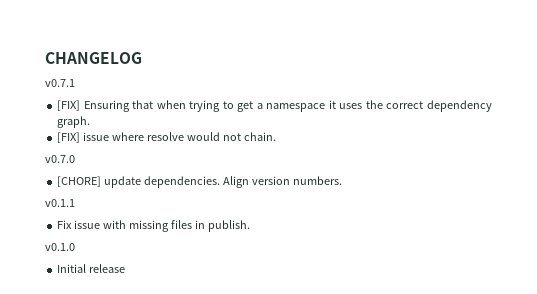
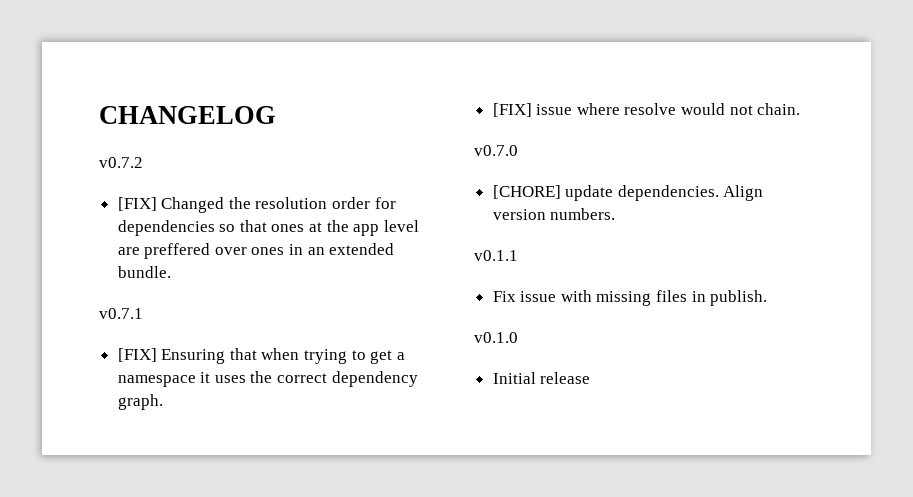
(142, 58) none -> [99,157,143,168] [117,197,396,213] [117,220,419,236] [117,243,395,259] [117,266,171,278] // v0.7.2 // [FIX] Changed the resolution order for dependencies so that ones at the app level are preffered over ones in an extended bundle.

